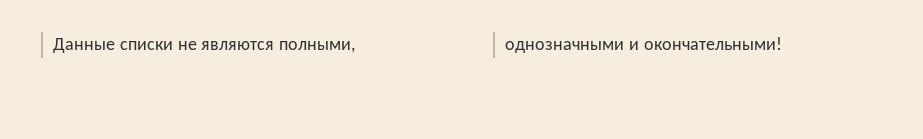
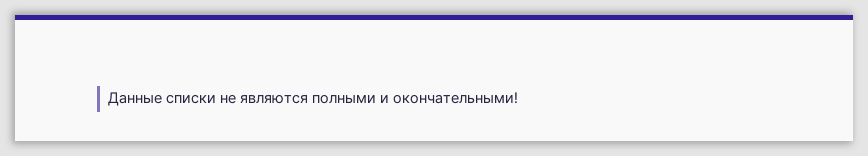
[278,41,625,53] полными, однозначными -> [312,94,377,104] полными

